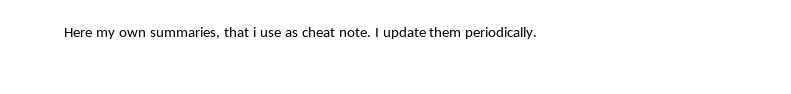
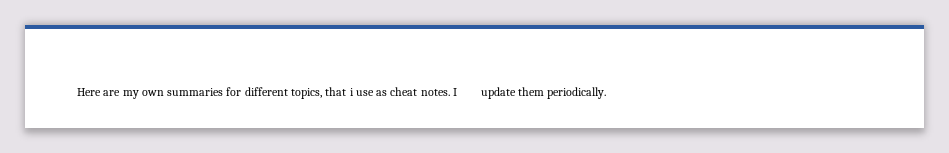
(93, 32) none -> [103,90,121,96] are
[150,27,221,39] summaries, -> [167,87,322,99] summaries for different topics,
[338,28,371,37] note. -> [420,89,450,96] notes.

